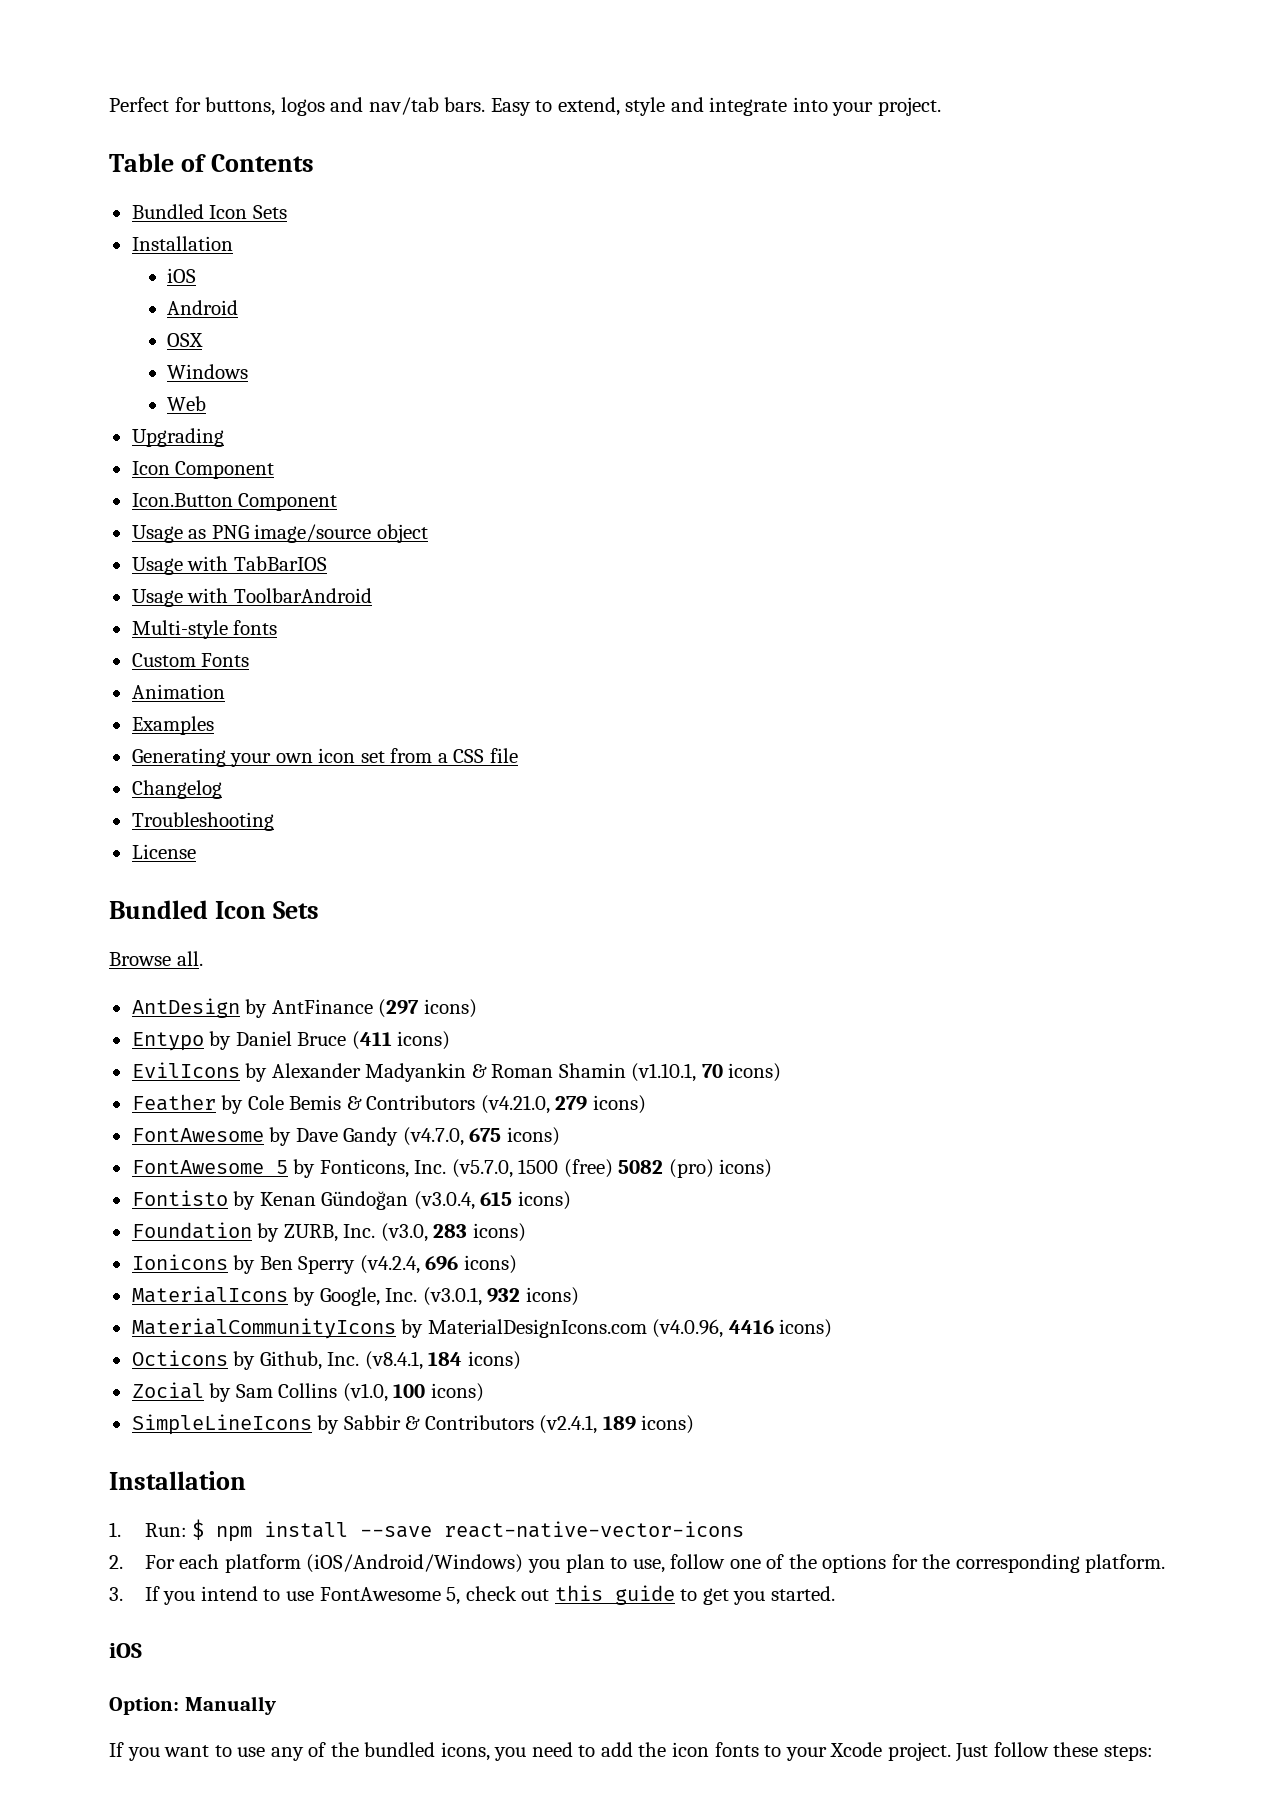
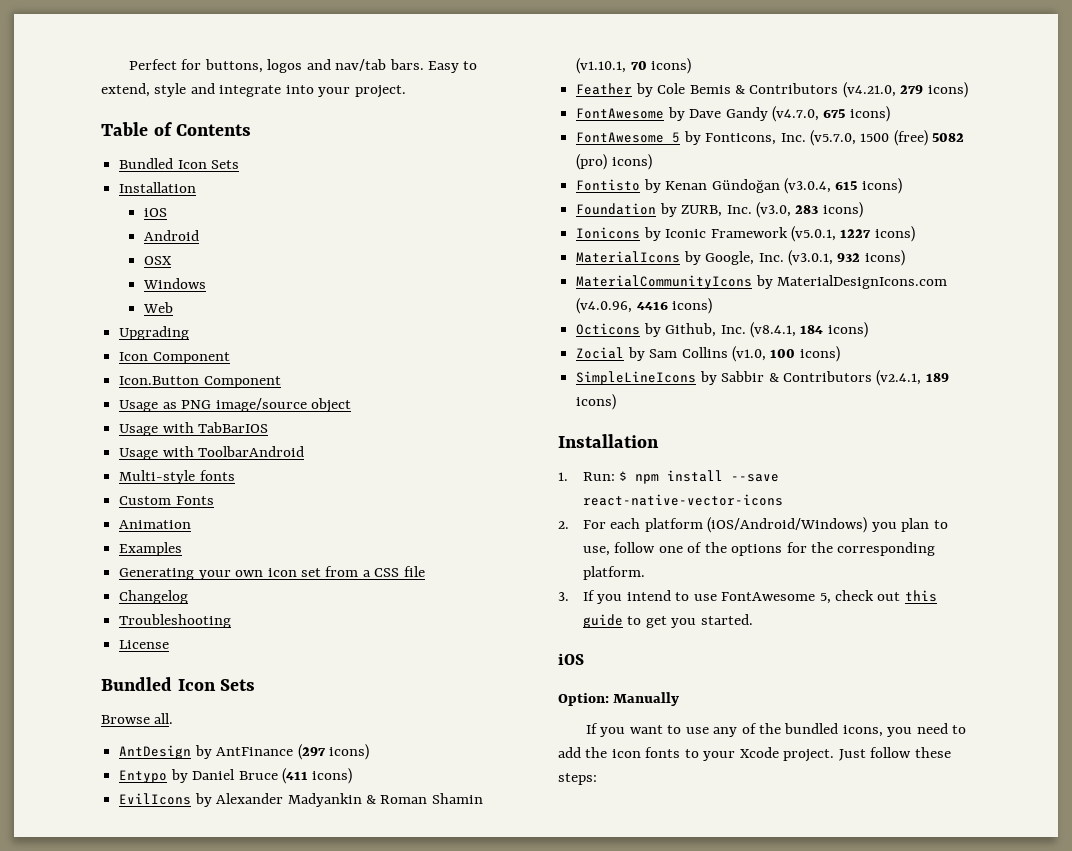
[259,1255,459,1274] Ben Sperry (v4.2.4, 696 -> [665,226,872,242] Iconic Framework (v5.0.1, 1227

